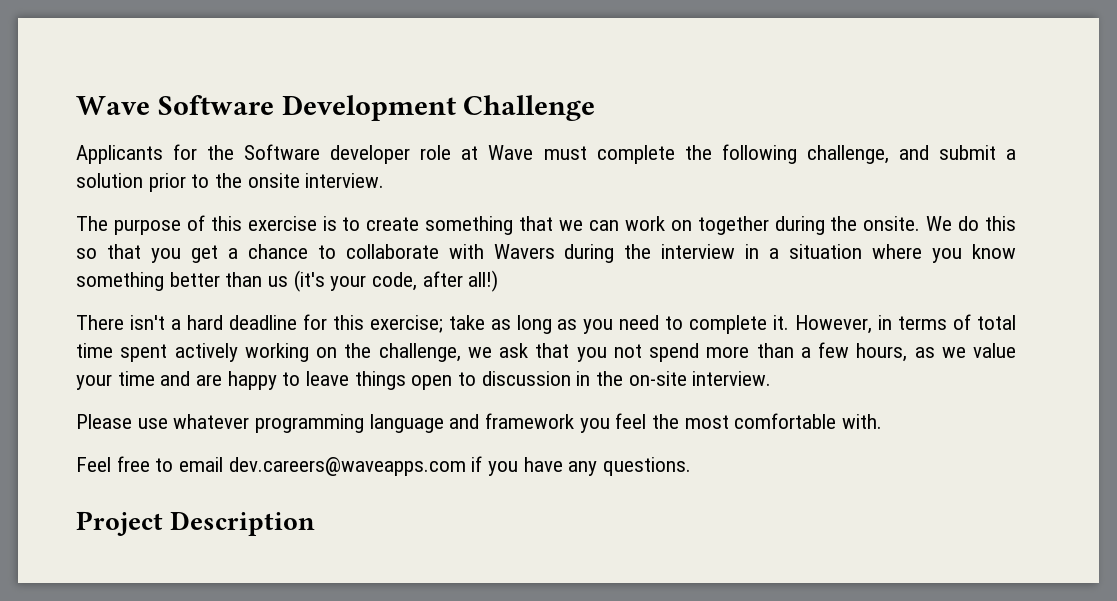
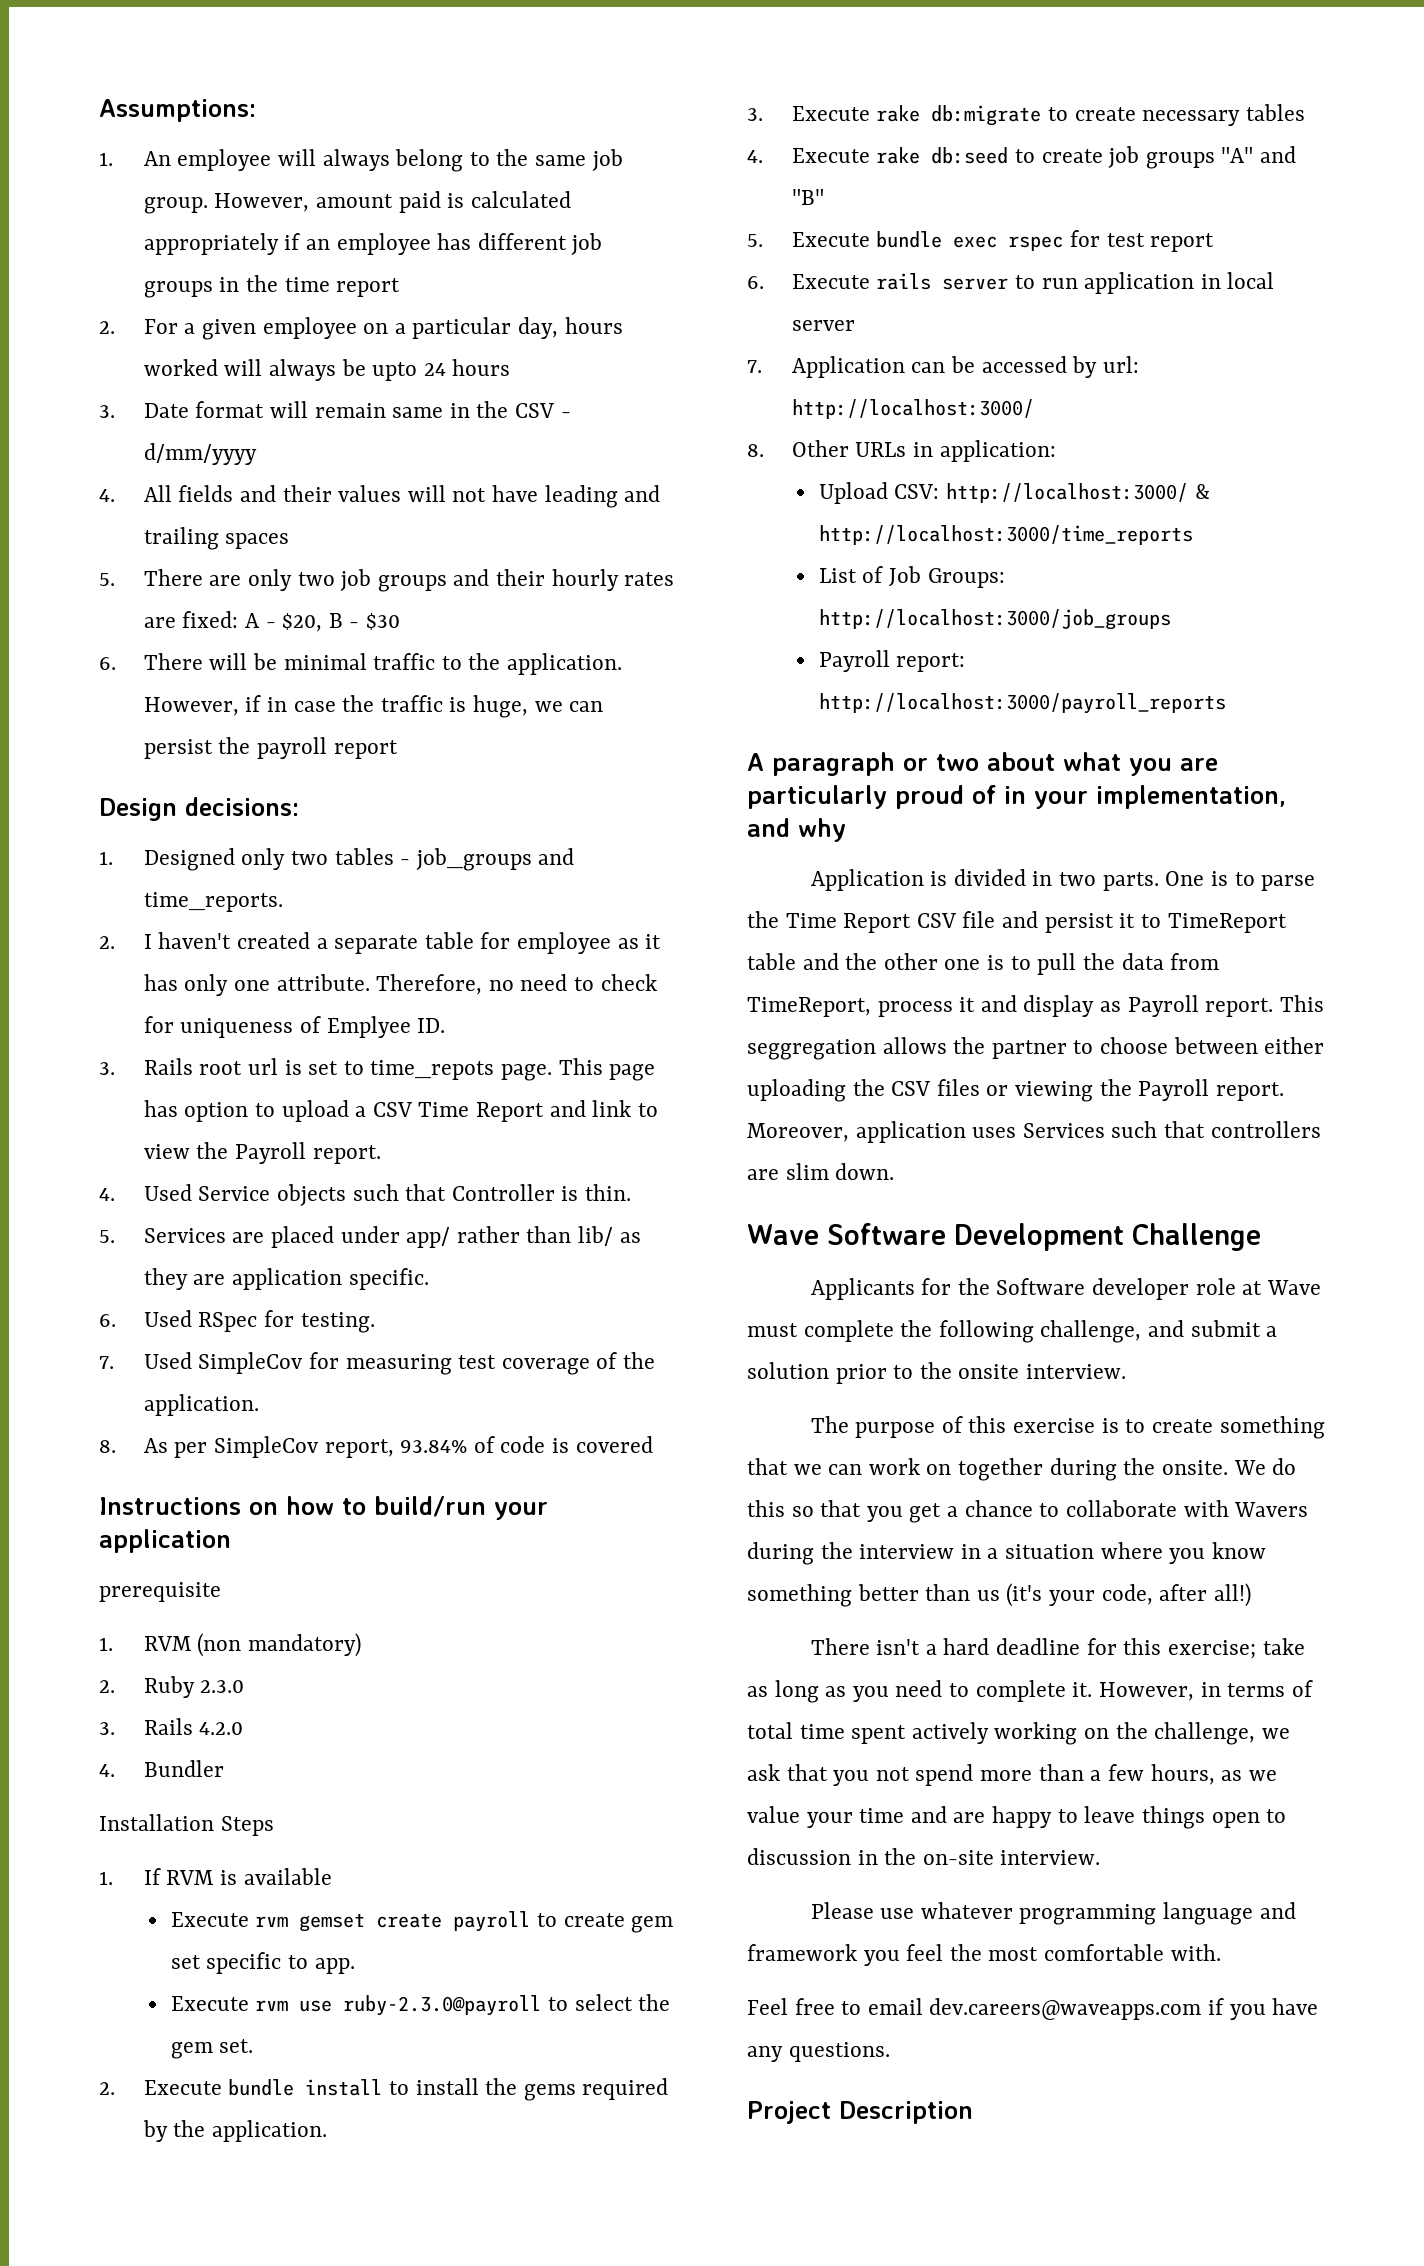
(76, 105) none -> [99,99,256,122] [99,149,623,172] [143,191,571,214] [143,233,603,255] [143,275,401,298] [99,317,623,340] [143,359,511,381] [99,401,571,418] [143,443,257,465] [99,485,661,508] [143,527,290,550] [99,569,675,592] [143,611,401,632] [99,653,623,675] [143,695,604,718] [143,737,398,759] [99,797,299,821] [99,848,575,871] [143,892,283,912] [99,932,662,954] [143,974,657,996] [143,1016,446,1038] [99,1058,656,1081] [143,1100,658,1122] [143,1142,381,1164] [99,1184,632,1206] [99,1226,641,1248] [143,1268,429,1290] [99,1310,375,1333] [99,1352,656,1375] [143,1394,259,1416] [99,1436,653,1458] [99,1496,548,1520] [99,1529,231,1553] [99,1582,221,1602] [99,1633,361,1657] [99,1676,245,1698] [99,1718,244,1735] [99,1760,224,1777] [99,1814,274,1836] [99,1868,332,1885] [170,1911,674,1933] [170,1952,355,1974] [170,1994,671,2016] [170,2039,254,2059] [99,2078,669,2101] [142,2120,327,2142] [747,104,1305,126] [747,146,1297,169] [791,189,824,205] [747,230,1215,252] [747,272,1275,294] [791,320,855,331] [747,356,1139,378] [791,399,1034,419] [747,440,1056,462] [818,482,1210,504] [818,525,1193,545] [818,566,1005,588] [818,609,1171,630] [818,650,966,672] [818,693,1226,714] [747,752,1218,776] [747,785,1286,809] [747,818,846,842] [810,869,1316,891] [747,911,1287,933] [747,953,1220,975] [747,995,1324,1017] [747,1037,1325,1060] [747,1079,1284,1102] [747,1121,1321,1143] [747,1163,895,1180] Assumptions: // 1. An employee will always belong to the same job group. However, amount paid is calculated appropriately if an employee has different job groups in the time report // 2. For a given employee on a particular day, hours worked will always be upto 24 hours // 3. Date format will remain same in the CSV - d/mm/yyyy // 4. All fields and their values will not have leading and trailing spaces // 5. There are only two job groups and their hourly rates are fixed: A - $20, B - $30 // 6. There will be minimal traffic to the application. However, if in case the traffic is huge, we can persist the payroll report // Design decisions: // 1. Designed only two tables - job_groups and time_reports. // 2. I haven't created a separate table for employee as it has only one attribute. Therefore, no need to check for uniqueness of Emplyee ID. // 3. Rails root url is set to time_repots page. This page has option to upload a CSV Time Report and link to view the Payroll report. // 4. Used Service objects such that Controller is thin. // 5. Services are placed under app/ rather than lib/ as they are application specific. // 6. Used RSpec for testing. // 7. Used SimpleCov for measuring test coverage of the application. // 8. As per SimpleCov report, 93.84% of code is covered // Instructions on how to build/run your application // prerequisite // 1. RVM (non mandatory) // 2. Ruby 2.3.0 // 3. Rails 4.2.0 // 4. Bundler // Installation Steps // 1. If RVM is available // Execute rvm gemset create payroll to create gem set specific to app. // Execute rvm use ruby-2.3.0@payroll to select the gem set. // 2. Execute bundle install to install the gems required by the application. // 3. Execute rake db:migrate to create necessary tables // 4. Execute rake db:seed to create job groups "A" and "B" // 5. Execute bundle exec rspec for test report // 6. Execute rails server to run application in local server // 7. Application can be accessed by url: http://localhost:3000/ // 8. Other URLs in application: // Upload CSV: http://localhost:3000/ & http://localhost:3000/time_reports // List of Job Groups: http://localhost:3000/job_groups // Payroll report: http://localhost:3000/payroll_reports // A paragraph or two about what you are particularly proud of in your implementation, and why // Application is divided in two parts. One is to parse the Time Report CSV file and persist it to TimeReport table and the other one is to pull the data from TimeReport, process it and display as Payroll report. This seggregation allows the partner to choose between either uploading the CSV files or viewing the Payroll report. Moreover, application uses Services such that controllers are slim down. //

